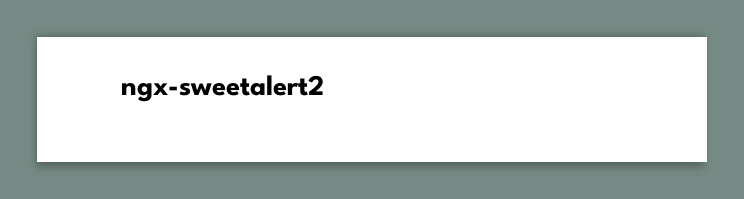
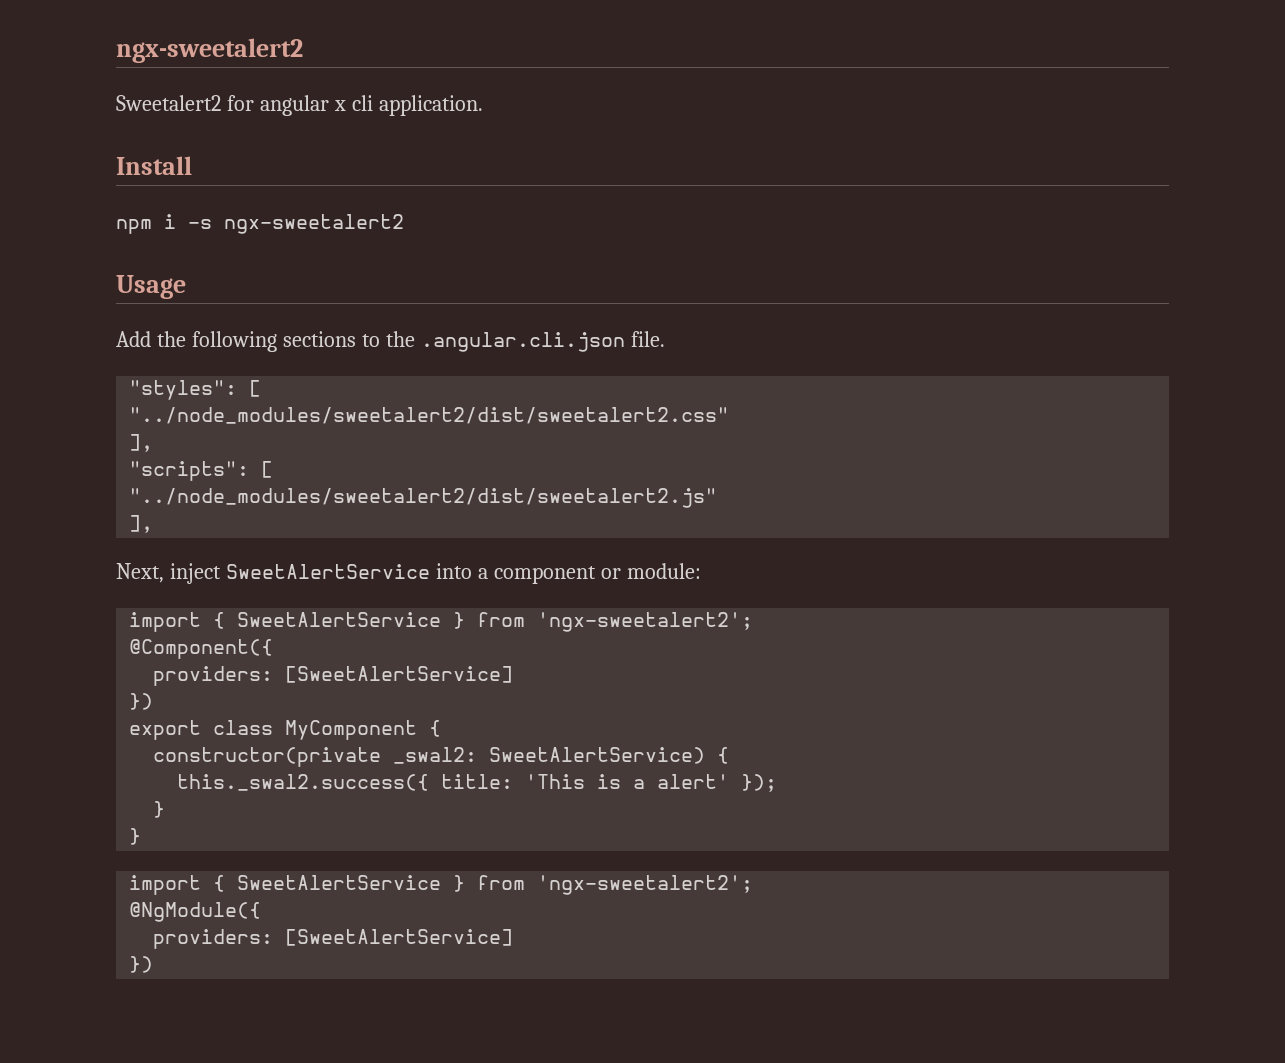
[121,75,324,102] ngx-sweetalert2 -> [116,38,303,63] [116,95,483,116] [116,156,192,175] [116,214,404,234] [116,275,186,299] [116,331,665,352] [129,380,262,400] [129,407,730,424] [129,434,154,452] [129,461,274,481] [129,488,718,508] [129,515,154,533] [116,563,701,584] [129,612,754,632] [129,639,274,659] [153,666,514,686] [129,693,154,710] [129,720,442,740] [153,747,730,767] [177,774,778,792] [153,801,166,818] [129,828,142,845] [129,875,754,895] [129,902,262,922] [153,929,514,949] [129,956,154,973] ngx-sweetalert2 // Sweetalert2 for angular x cli application. // Install // npm i -s ngx-sweetalert2 // Usage // Add the following sections to the .angular.cli.json file. // "styles": [ // "../node_modules/sweetalert2/dist/sweetalert2.css" // ], // "scripts": [ // "../node_modules/sweetalert2/dist/sweetalert2.js" // ], // Next, inject SweetAlertService into a component or module: // import { SweetAlertService } from 'ngx-sweetalert2'; // @Component({ // providers: [SweetAlertService] // }) // export class MyComponent { // constructor(private _swal2: SweetAlertService) { // this._swal2.success({ title: 'This is a alert' }); // } // } // import { SweetAlertService } from 'ngx-sweetalert2'; // @NgModule({ // providers: [SweetAlertService] // })

